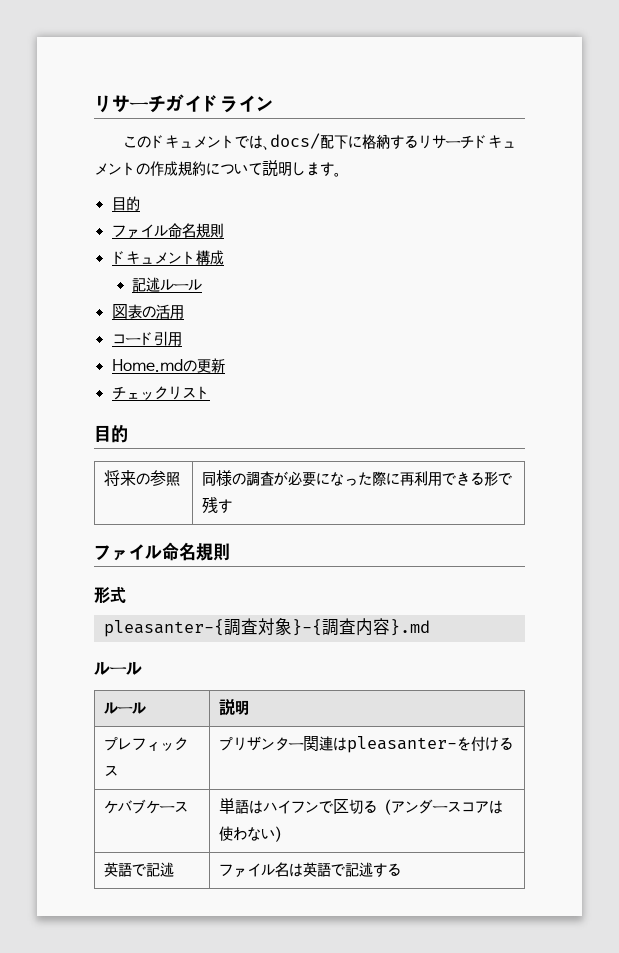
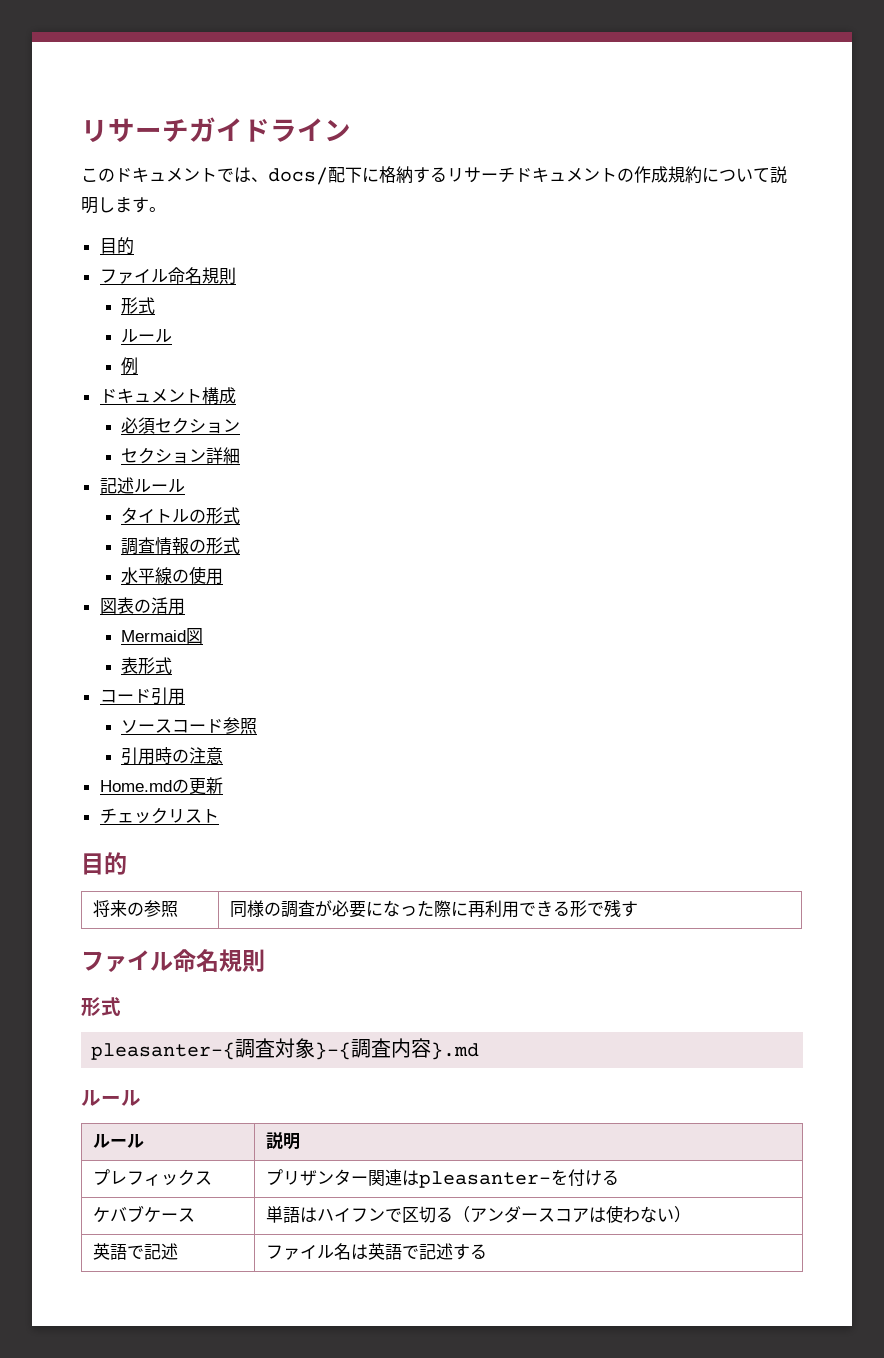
(224, 230) none -> [121,297,156,314] [121,329,173,343] [121,357,139,375] // 形式 // ルール // 例
[132,277,203,292] 記述ルール -> [121,417,241,434] [121,447,241,464] [99,477,185,494] [121,507,241,524] [121,537,241,555] [121,566,224,585] 必須セクション // セクション詳細 // 記述ルール // タイトルの形式 // 調査情報の形式 // 水平線の使用
(184, 312) none -> [121,628,204,644] [121,657,173,674] // Mermaid図 // 表形式
(182, 339) none -> [121,717,258,734] [121,747,224,765] // ソースコード参照 // 引用時の注意

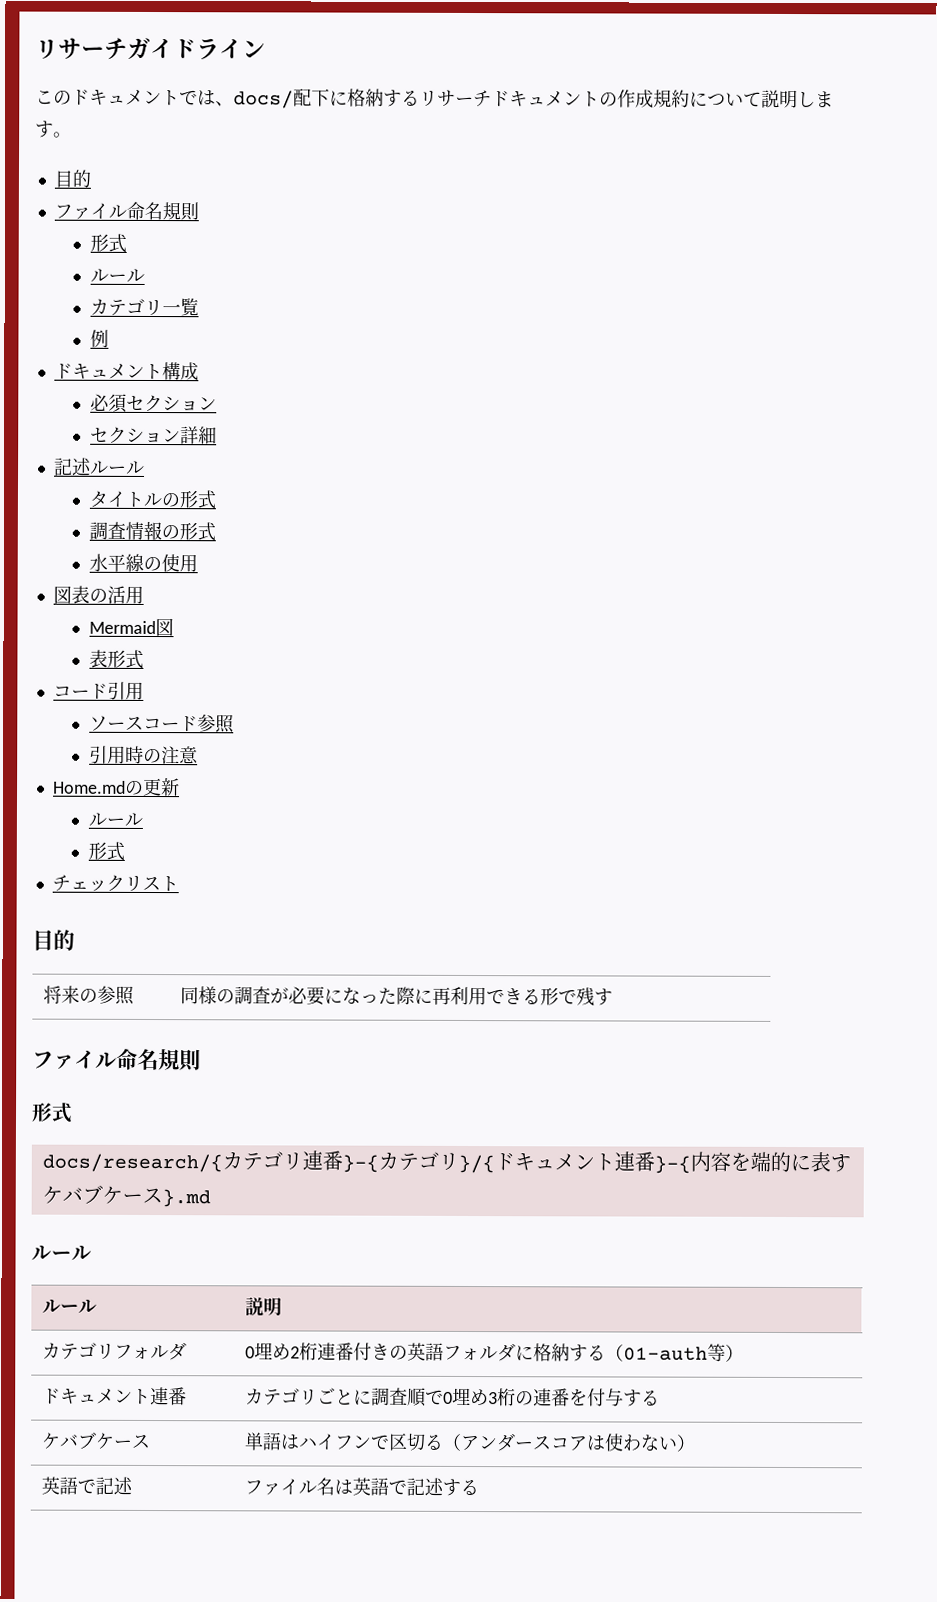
(173, 336) none -> [89,298,199,317] // カテゴリ一覧
(223, 785) none -> [87,812,143,826] [87,841,125,861] // ルール // 形式
[91,1038,432,1060] pleasanter-{調査対象}-{調査内容 -> [41,1150,851,1174] [41,1184,163,1204] docs/research/{カテゴリ連番}-{カテゴリ}/{ドキュメント連番}-{内容を端的に表すケバブケース
[93,1169,213,1186] [266,1169,603,1188] プレフィックス | プリザンター関連はpleasanter-を付け -> [41,1342,187,1361] [244,1342,744,1362] [41,1386,187,1406] [244,1387,642,1407] カテゴリフォルダ | 0埋め2桁連番付きの英語フォルダに格納する（01-auth等） // ドキュメント連番 | カテゴリごとに調査順で0埋め3桁の連番を付与す

